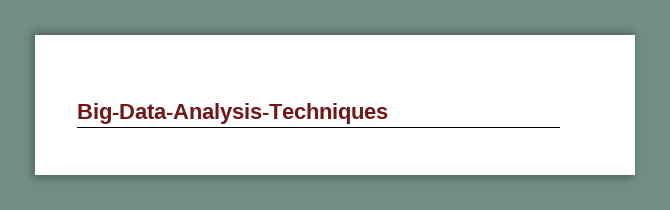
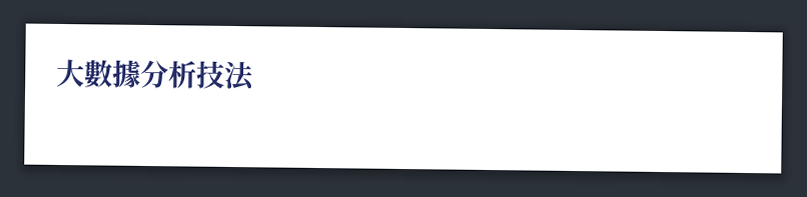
[77,103,388,124] Big-Data-Analysis-Techniques -> [56,58,256,92] 大數據分析技法

